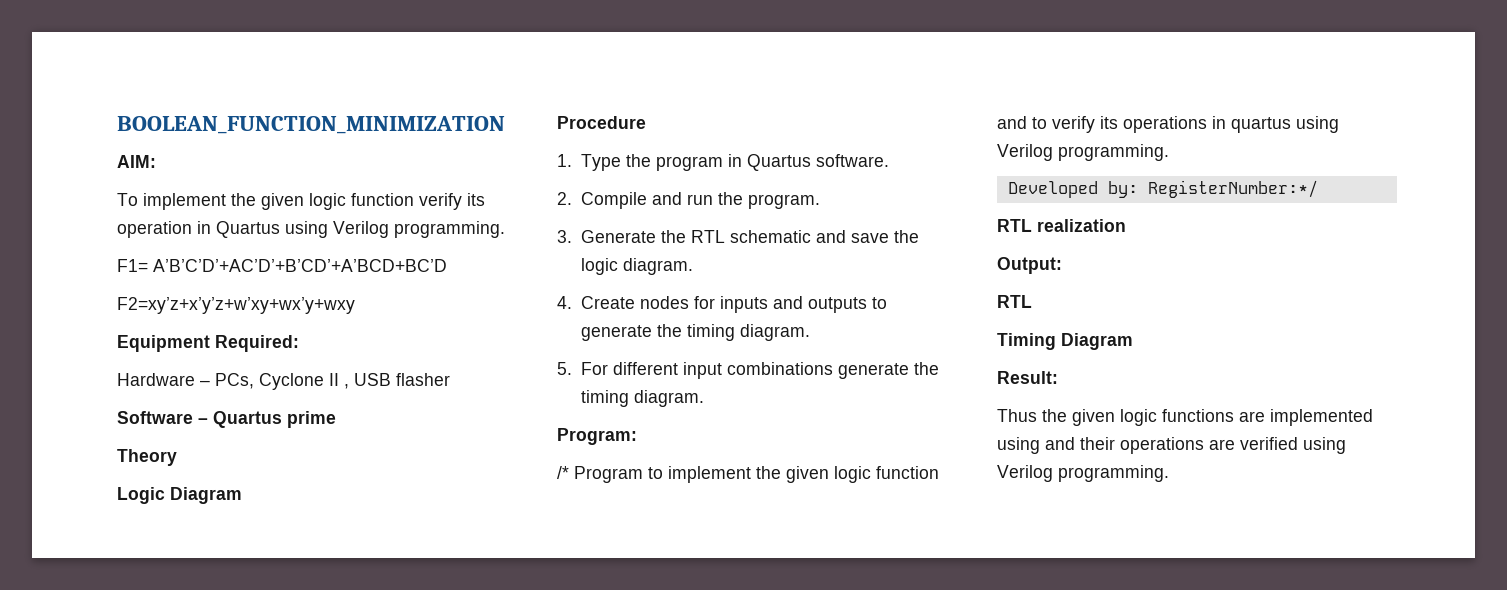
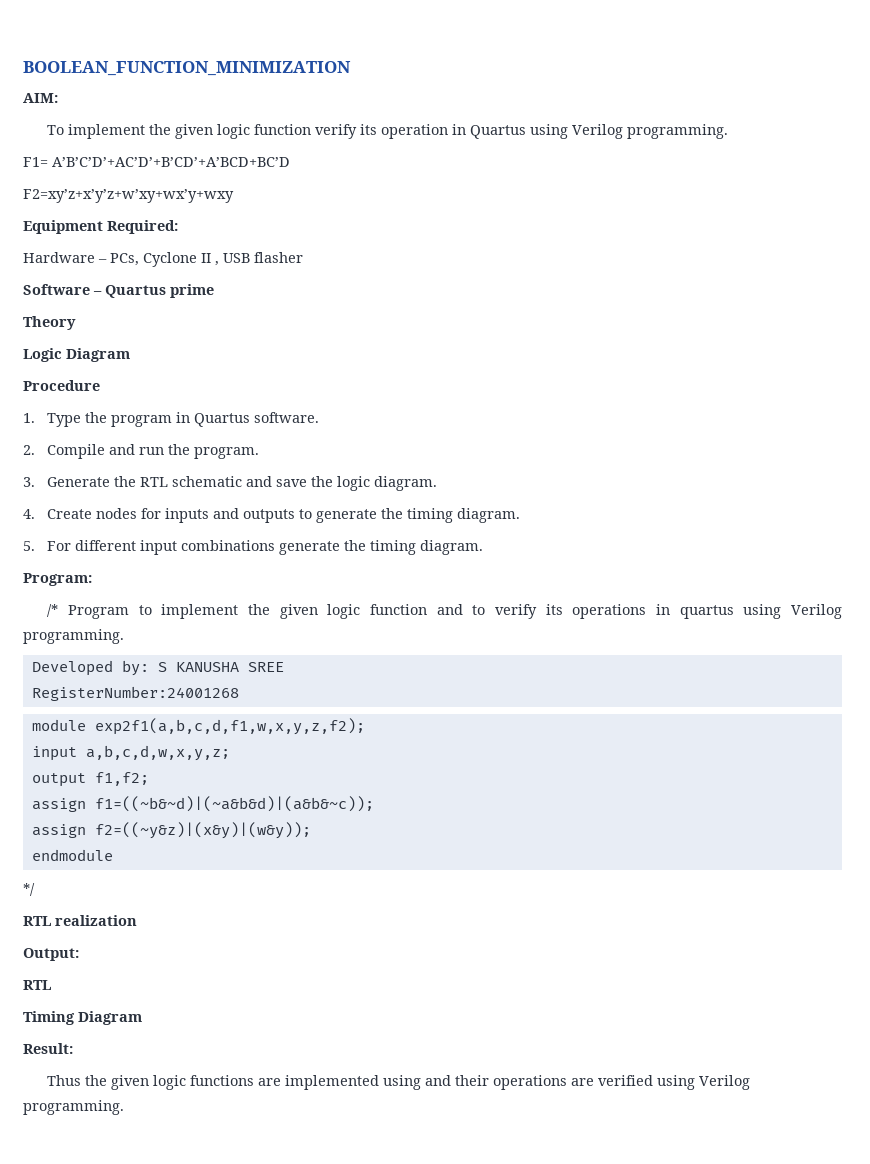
[1147,180,1318,198] RegisterNumber:*/ -> [157,662,284,672] [31,686,239,701] [31,718,365,735] [31,745,230,761] [31,772,149,787] [31,796,374,812] [31,822,311,839] [31,849,113,861] [23,883,35,896] S KANUSHA SREE // RegisterNumber:24001268 // module exp2f1(a,b,c,d,f1,w,x,y,z,f2); // input a,b,c,d,w,x,y,z; // output f1,f2; // assign f1=((~b&~d)|(~a&b&d)|(a&b&~c)); // assign f2=((~y&z)|(x&y)|(w&y)); // endmodule // */

